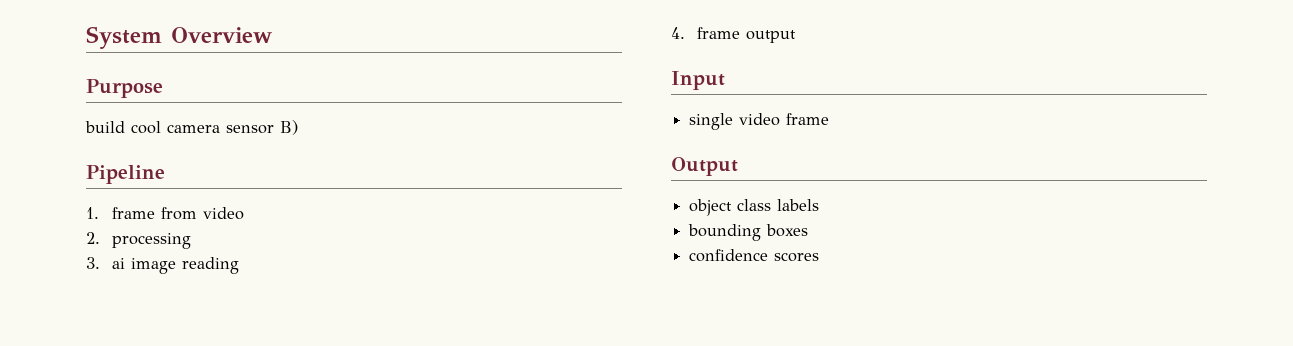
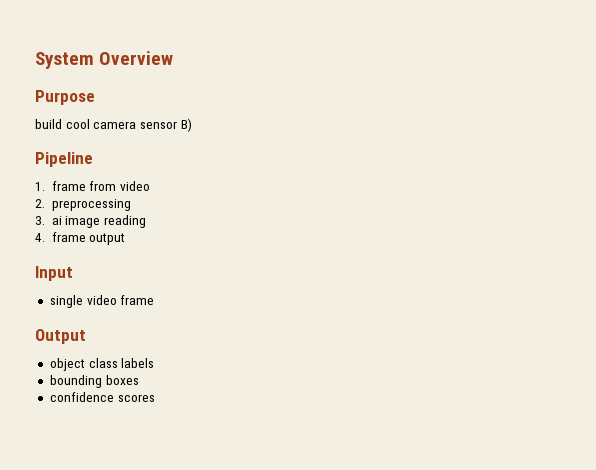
[112,233,192,249] processing -> [51,199,131,211] preprocessing

